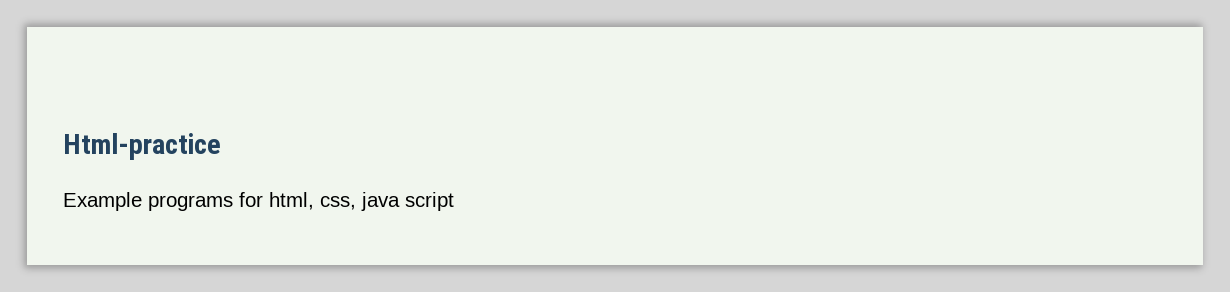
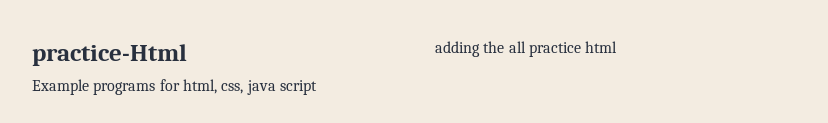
[63,133,221,160] Html-practice -> [32,44,187,66] practice-Html
(454, 201) none -> [435,41,618,57] // adding the all practice html

